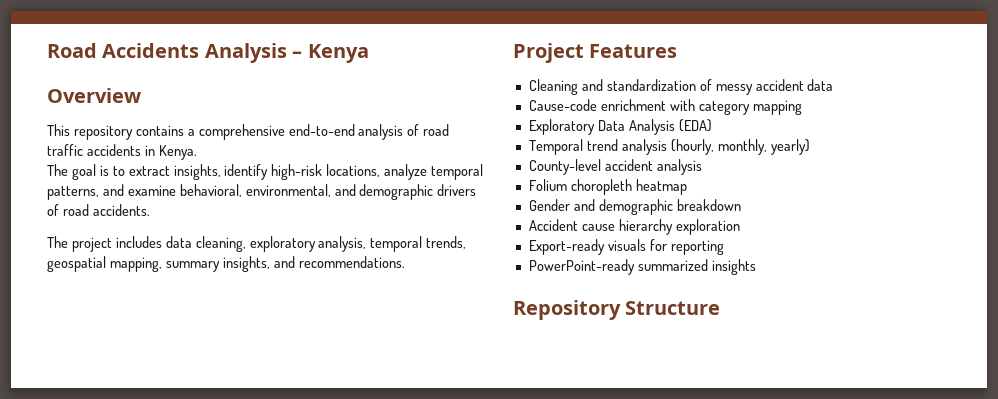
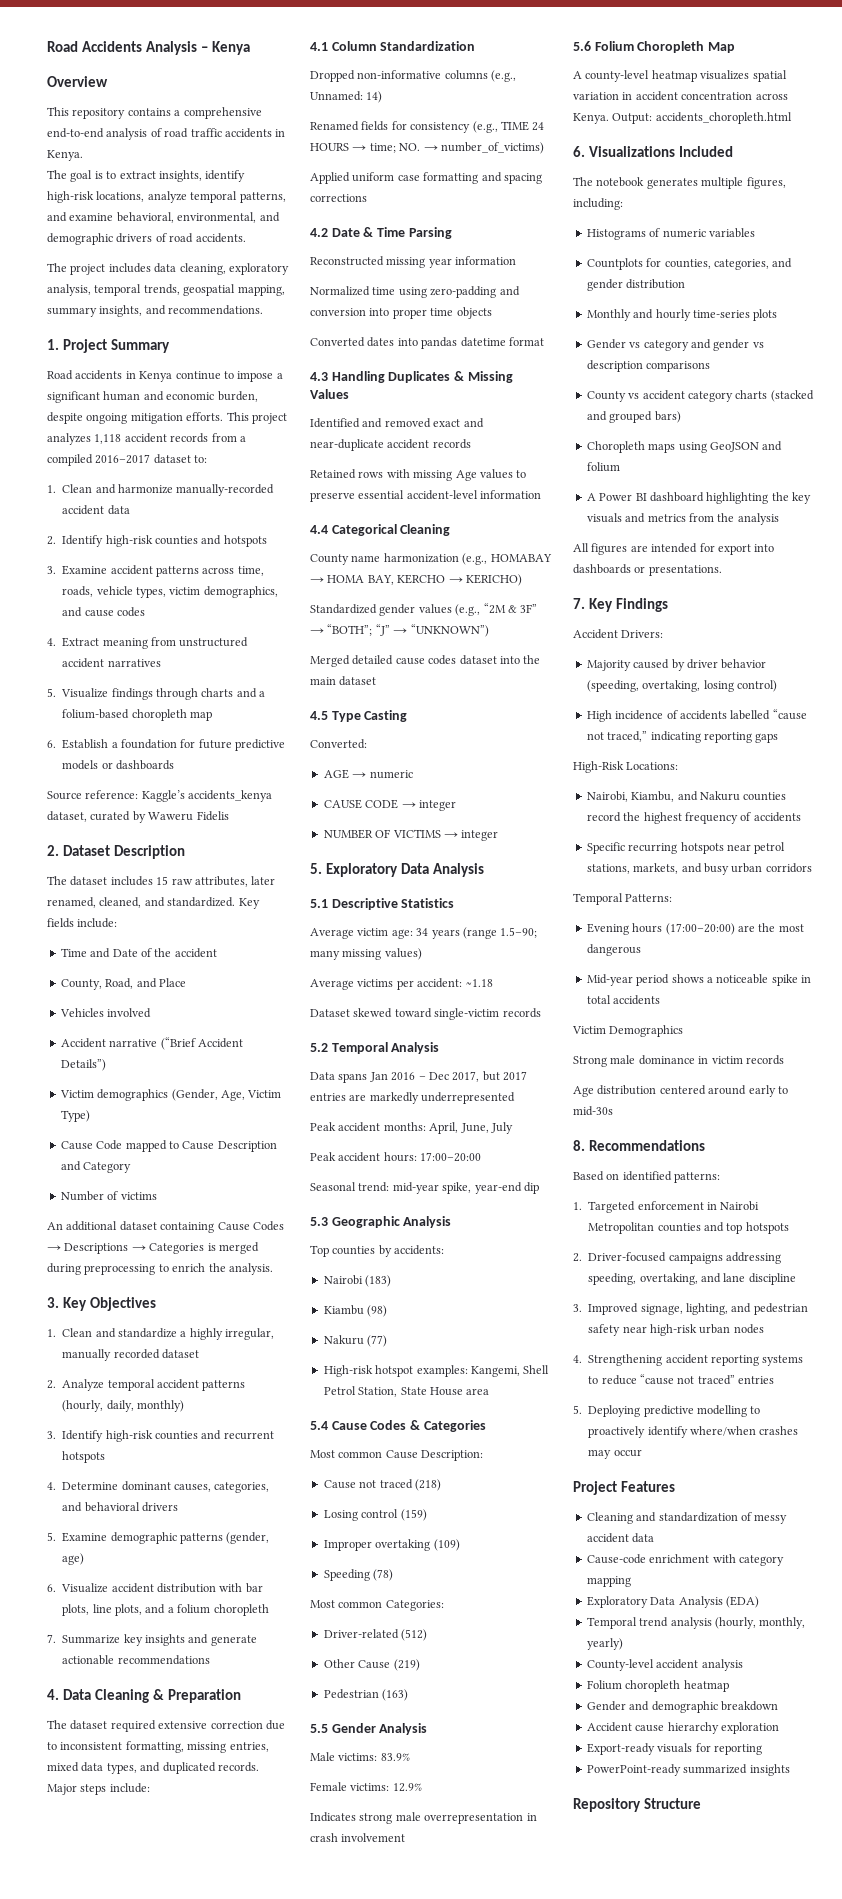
(405, 262) none -> [47,339,170,353] [47,370,283,382] [47,391,258,403] [47,412,287,424] [47,433,246,445] [47,454,208,466] [47,484,275,496] [62,505,130,515] [47,535,267,547] [47,565,264,577] [62,586,278,598] [62,607,145,617] [47,637,249,649] [62,658,161,668] [47,688,266,700] [62,709,212,721] [47,739,286,751] [62,760,174,770] [47,790,273,802] [47,811,229,823] [47,845,185,859] [47,876,276,887] [47,897,260,909] [47,918,118,928] [60,948,217,958] [60,978,186,990] [59,1008,152,1018] [60,1037,243,1050] [60,1059,106,1071] [59,1089,282,1101] [60,1110,90,1122] [60,1140,277,1152] [60,1161,132,1173] [60,1191,157,1201] [47,1221,284,1233] [47,1242,259,1254] [47,1263,273,1275] [47,1297,156,1311] [47,1328,275,1340] [62,1349,199,1361] [47,1379,246,1391] [62,1400,184,1412] [47,1430,274,1442] [62,1451,106,1463] [47,1481,270,1493] [62,1502,178,1512] [47,1532,270,1544] [62,1553,85,1565] [47,1583,263,1593] [62,1604,269,1616] [47,1634,257,1646] [62,1655,210,1665] [47,1689,241,1703] [47,1720,285,1732] [47,1741,269,1753] [47,1762,259,1774] [47,1783,150,1795] [310,41,476,51] [310,70,517,82] [310,91,383,103] [310,121,545,133] [310,142,544,154] [310,172,542,184] [310,194,367,202] [310,227,452,239] [310,256,517,268] [310,286,520,298] [310,307,492,319] [310,337,544,349] [310,371,513,383] [310,389,349,399] [310,418,484,428] [310,439,471,451] [310,469,527,481] [310,490,542,502] [310,524,451,536] [310,553,552,565] [310,574,522,586] [310,603,538,616] [310,624,489,637] [310,655,541,667] [310,676,377,686] [310,710,408,722] [310,739,367,749] [323,769,413,779] [323,799,456,811] [323,829,499,841] [310,863,484,877] [310,898,455,910] [310,927,538,939] [310,948,422,960] [310,978,493,990] [310,1008,541,1020] [310,1042,440,1054] [310,1071,527,1083] [310,1092,516,1104] [310,1122,513,1134] [310,1152,482,1162] [310,1182,539,1194] [310,1216,452,1228] [310,1245,445,1257] [323,1275,392,1287] [323,1305,388,1317] [323,1335,388,1347] [323,1365,550,1377] [323,1386,490,1397] [310,1420,486,1432] [310,1450,484,1461] [323,1479,441,1491] [323,1509,427,1521] [323,1539,460,1551] [323,1569,394,1581] [310,1600,444,1611] [323,1629,428,1641] [323,1659,420,1671] [323,1689,409,1701] [310,1723,428,1735] [310,1752,410,1761] [310,1782,422,1792] [310,1812,537,1824] [310,1833,406,1842] [573,41,735,53] [573,70,787,82] [573,91,788,101] [573,112,792,124] [573,146,733,157] [573,177,786,189] [573,198,623,210] [586,228,755,240] [586,258,793,270] [586,279,686,291] [586,309,778,321] [586,339,764,351] [586,360,711,372] [586,390,814,402] [586,411,681,423] [586,441,783,453] [586,462,620,472] [586,492,811,504] [586,513,779,525] [573,543,775,555] [573,564,722,576] [573,598,668,612] [573,629,664,639] [586,659,767,671] [586,680,777,692] [586,709,807,722] [586,731,779,743] [573,761,679,773] [586,791,787,802] [586,812,801,824] [586,842,786,854] [586,863,812,875] [573,893,673,905] [586,923,804,935] [586,944,641,956] [586,974,811,986] [586,995,661,1005] [572,1025,684,1037] [573,1055,784,1067] [573,1085,788,1097] [573,1106,613,1116] [573,1140,705,1151] [573,1171,721,1183] [573,1201,760,1213] [588,1222,789,1234] [573,1252,781,1264] [588,1273,796,1285] [573,1303,808,1315] [588,1324,764,1336] [573,1354,804,1366] [588,1374,775,1385] [573,1405,761,1417] [588,1426,799,1438] [588,1449,642,1459] // 1. Project Summary // Road accidents in Kenya continue to impose a significant human and economic burden, despite ongoing mitigation efforts. This project analyzes 1,118 accident records from a compiled 2016–2017 dataset to: // 1. Clean and harmonize manually-recorded accident data // 2. Identify high-risk counties and hotspots // 3. Examine accident patterns across time, roads, vehicle types, victim demographics, and cause codes // 4. Extract meaning from unstructured accident narratives // 5. Visualize findings through charts and a folium-based choropleth map // 6. Establish a foundation for future predictive models or dashboards // Source reference: Kaggle’s accidents_kenya dataset, curated by Waweru Fidelis // 2. Dataset Description // The dataset includes 15 raw attributes, later renamed, cleaned, and standardized. Key fields include: // Time and Date of the accident // County, Road, and Place // Vehicles involved // Accident narrative (“Brief Accident Details”) // Victim demographics (Gender, Age, Victim Type) // Cause Code mapped to Cause Description and Category // Number of victims // An additional dataset containing Cause Codes → Descriptions → Categories is merged during preprocessing to enrich the analysis. // 3. Key Objectives // 1. Clean and standardize a highly irregular, manually recorded dataset // 2. Analyze temporal accident patterns (hourly, daily, monthly) // 3. Identify high-risk counties and recurrent hotspots // 4. Determine dominant causes, categories, and behavioral drivers // 5. Examine demographic patterns (gender, age) // 6. Visualize accident distribution with bar plots, line plots, and a folium choropleth // 7. Summarize key insights and generate actionable recommendations // 4. Data Cleaning & Preparation // The dataset required extensive correction due to inconsistent formatting, missing entries, mixed data types, and duplicated records. Major steps include: // 4.1 Column Standardization // Dropped non-informative columns (e.g., Unnamed: 14) // Renamed fields for consistency (e.g., TIME 24 HOURS → time; NO. → number_of_victims) // Applied uniform case formatting and spacing corrections // 4.2 Date & Time Parsing // Reconstructed missing year information // Normalized time using zero-padding and conversion into proper time objects // Converted dates into pandas datetime format // 4.3 Handling Duplicates & Missing Values // Identified and removed exact and near-duplicate accident records // Retained rows with missing Age values to preserve essential accident-level information // 4.4 Categorical Cleaning // County name harmonization (e.g., HOMABAY → HOMA BAY, KERCHO → KERICHO) // Standardized gender values (e.g., “2M & 3F” → “BOTH”; “J” → “UNKNOWN”) // Merged detailed cause codes dataset into the main dataset // 4.5 Type Casting // Converted: // AGE → numeric // CAUSE CODE → integer // NUMBER OF VICTIMS → integer // 5. Exploratory Data Analysis // 5.1 Descriptive Statistics // Average victim age: 34 years (range 1.5–90; many missing values) // Average victims per accident: ~1.18 // Dataset skewed toward single-victim records // 5.2 Temporal Analysis // Data spans Jan 2016 – Dec 2017, but 2017 entries are markedly underrepresented // Peak accident months: April, June, July // Peak accident hours: 17:00–20:00 // Seasonal trend: mid-year spike, year-end dip // 5.3 Geographic Analysis // Top counties by accidents: // Nairobi (183) // Kiambu (98) // Nakuru (77) // High-risk hotspot examples: Kangemi, Shell Petrol Station, State House area // 5.4 Cause Codes & Categories // Most common Cause Description: // Cause not traced (218) // Losing control (159) // Improper overtaking (109) // Speeding (78) // Most common Categories: // Driver-related (512) // Other Cause (219) // Pedestrian (163) // 5.5 Gender Analysis // Male victims: 83.9% // Female victims: 12.9% // Indicates strong male overrepresentation in crash involvement // 5.6 Folium Choropleth Map // A county-level heatmap visualizes spatial variation in accident concentration across Kenya. Output: accidents_choropleth.html // 6. Visualizations Included // The notebook generates multiple figures, including: // Histograms of numeric variables // Countplots for counties, categories, and gender distribution // Monthly and hourly time-series plots // Gender vs category and gender vs description comparisons // County vs accident category charts (stacked and grouped bars) // Choropleth maps using GeoJSON and folium // A Power BI dashboard highlighting the key visuals and metrics from the analysis // All figures are intended for export into dashboards or presentations. // 7. Key Findings // Accident Drivers: // Majority caused by driver behavior (speeding, overtaking, losing control) // High incidence of accidents labelled “cause not traced,” indicating reporting gaps // High-Risk Locations: // Nairobi, Kiambu, and Nakuru counties record the highest frequency of accidents // Specific recurring hotspots near petrol stations, markets, and busy urban corridors // Temporal Patterns: // Evening hours (17:00–20:00) are the most dangerous // Mid-year period shows a noticeable spike in total accidents // Victim Demographics // Strong male dominance in victim records // Age distribution centered around early to mid-30s // 8. Recommendations // Based on identified patterns: // 1. Targeted enforcement in Nairobi Metropolitan counties and top hotspots // 2. Driver-focused campaigns addressing speeding, overtaking, and lane discipline // 3. Improved signage, lighting, and pedestrian safety near high-risk urban nodes // 4. Strengthening accident reporting systems to reduce “cause not traced” entries // 5. Deploying predictive modelling to proactively identify where/when crashes may occur

